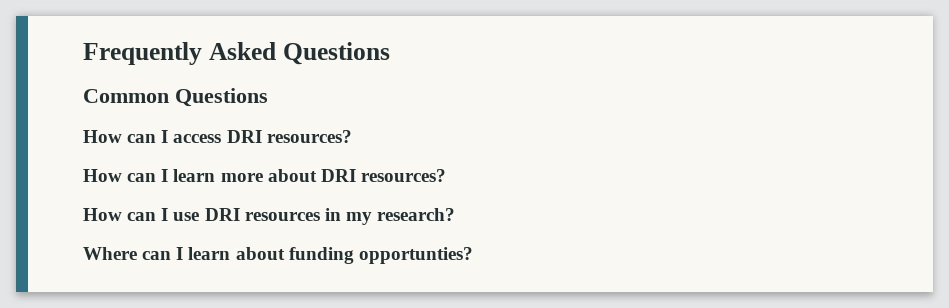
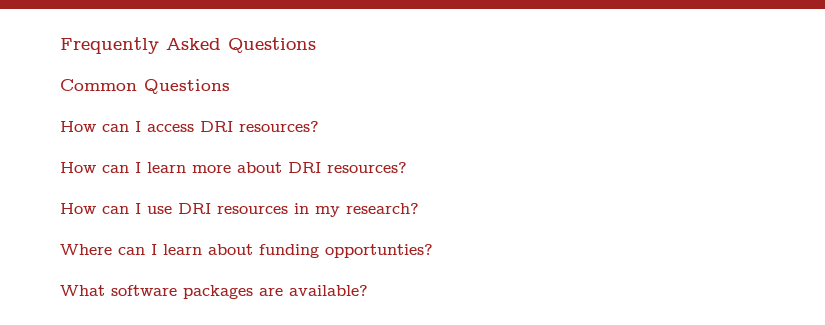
(473, 255) none -> [60,285,368,299] // What software packages are available?

